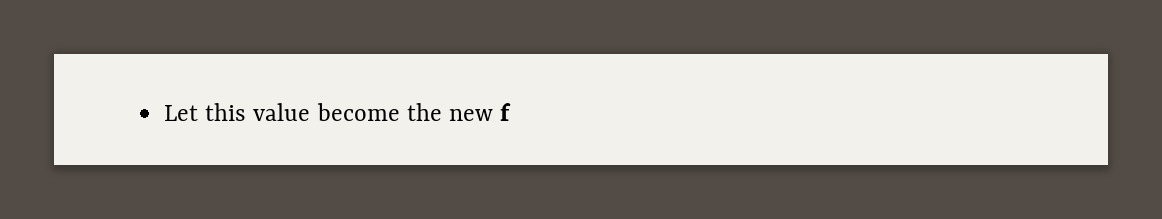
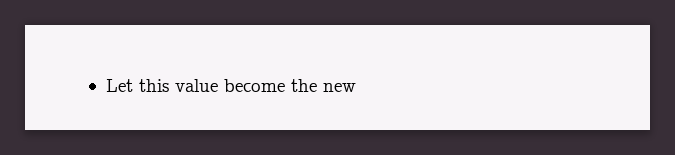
[500,103,512,121] f -> (356, 87) none

